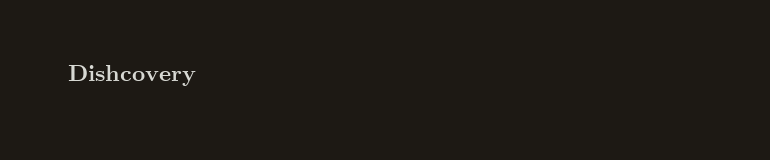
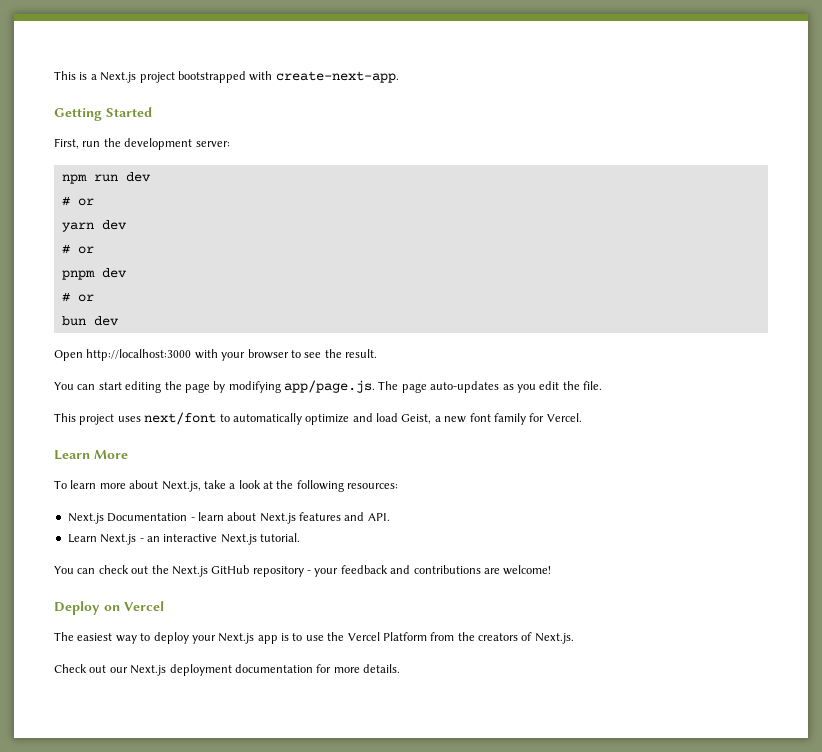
[68,65,196,86] Dishcovery -> [54,71,399,83] [54,107,152,121] [54,138,230,150] [61,172,151,184] [61,196,94,206] [61,220,127,232] [61,244,94,254] [61,268,127,280] [61,292,94,302] [61,316,119,326] [54,349,377,361] [54,380,602,393] [54,412,582,425] [54,450,128,460] [54,480,399,492] [67,512,390,524] [67,533,300,545] [54,565,552,577] [54,601,164,615] [54,632,574,644] [54,664,400,676] This is a Next.js project bootstrapped with create-next-app. // Getting Started // First, run the development server: // npm run dev // # or // yarn dev // # or // pnpm dev // # or // bun dev // Open http://localhost:3000 with your browser to see the result. // You can start editing the page by modifying app/page.js. The page auto-updates as you edit the file. // This project uses next/font to automatically optimize and load Geist, a new font family for Vercel. // Learn More // To learn more about Next.js, take a look at the following resources: // Next.js Documentation - learn about Next.js features and API. // Learn Next.js - an interactive Next.js tutorial. // You can check out the Next.js GitHub repository - your feedback and contributions are welcome! // Deploy on Vercel // The easiest way to deploy your Next.js app is to use the Vercel Platform from the creators of Next.js. // Check out our Next.js deployment documentation for more details.

